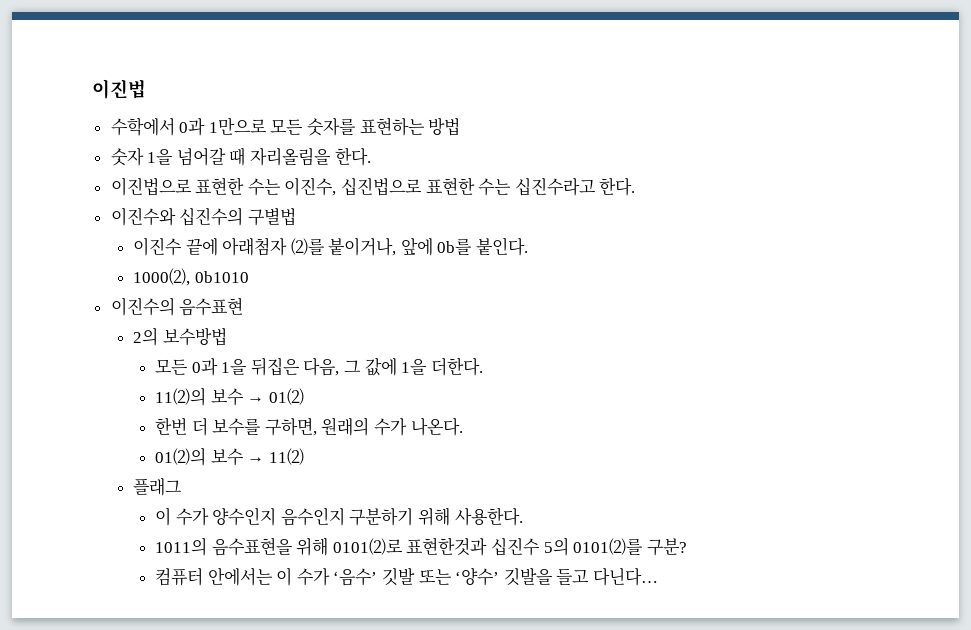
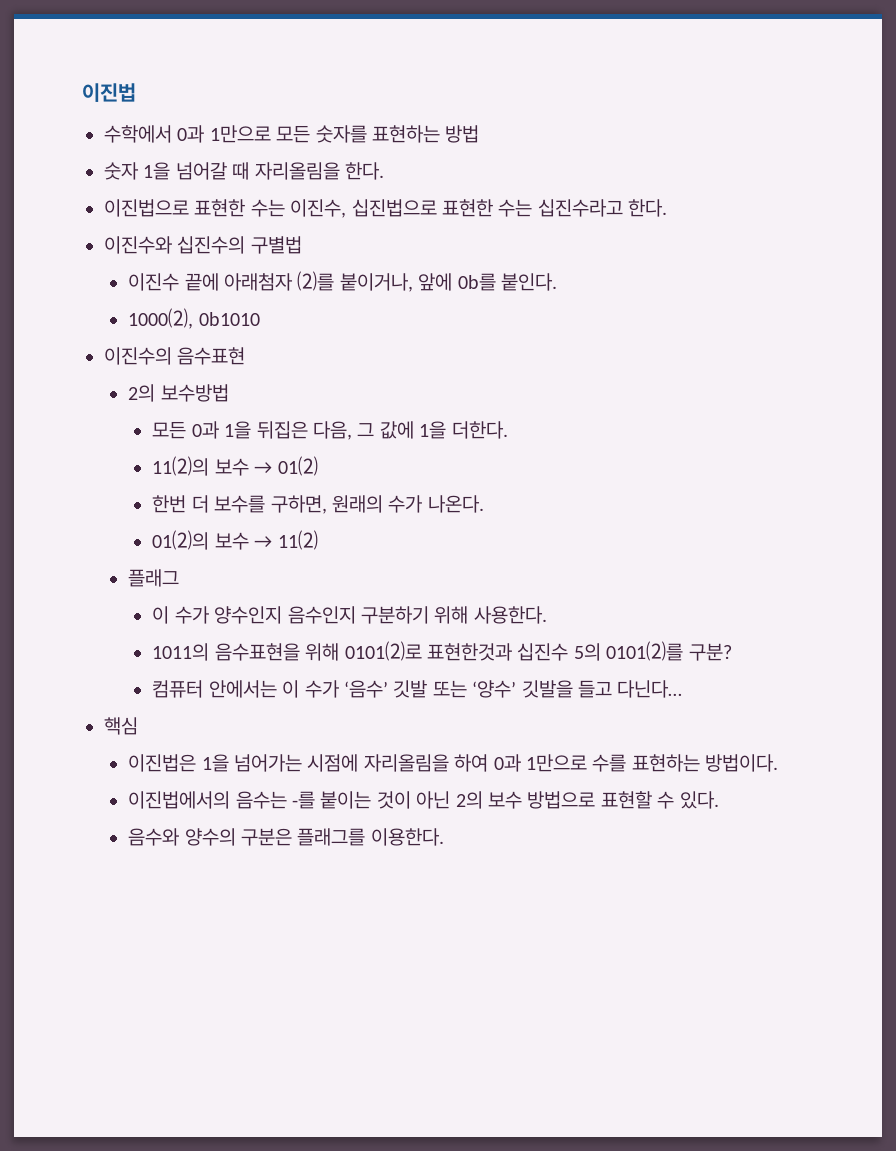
(659, 577) none -> [104,717,138,735] [128,754,779,772] [128,791,719,809] [128,828,444,846] // 핵심 // 이진법은 1을 넘어가는 시점에 자리올림을 하여 0과 1만으로 수를 표현하는 방법이다. // 이진법에서의 음수는 -를 붙이는 것이 아닌 2의 보수 방법으로 표현할 수 있다. // 음수와 양수의 구분은 플래그를 이용한다.

